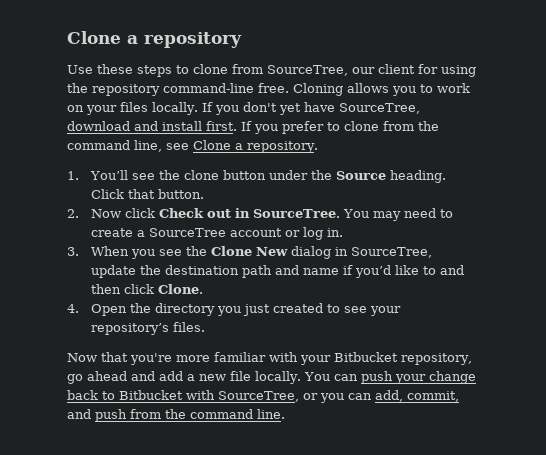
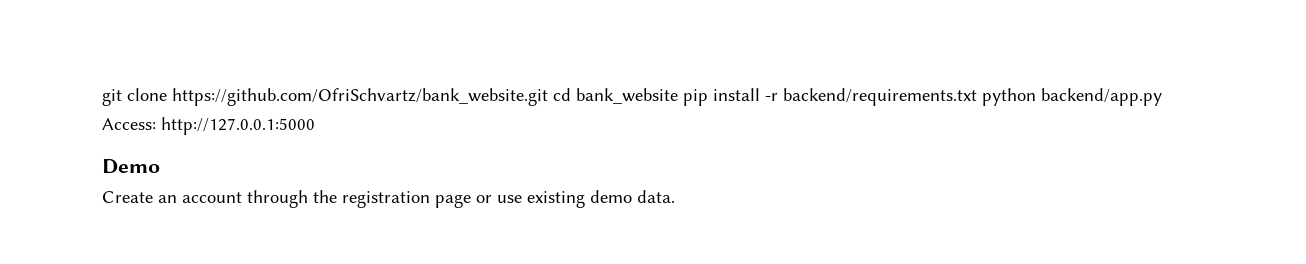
[67,31,242,48] [67,64,476,77] [67,83,470,96] [67,102,420,115] [67,121,439,134] [67,140,318,153] [67,170,446,183] [90,189,204,199] [67,208,453,221] [90,227,343,240] [67,246,432,259] [90,265,464,278] [90,284,203,294] [67,303,401,316] [90,322,205,335] [67,352,472,365] [67,371,476,384] [67,390,459,403] [67,409,285,422] Clone a repository // Use these steps to clone from SourceTree, our client for using the repository command-line free. Cloning allows you to work on your files locally. If you don't yet have SourceTree, download and install first. If you prefer to clone from the command line, see Clone a repository. // 1. You’ll see the clone button under the Source heading. Click that button. // 2. Now click Check out in SourceTree. You may need to create a SourceTree account or log in. // 3. When you see the Clone New dialog in SourceTree, update the destination path and name if you’d like to and then click Clone. // 4. Open the directory you just created to see your repository’s files. // Now that you're more familiar with your Bitbucket repository, go ahead and add a new file locally. You can push your change back to Bitbucket with SourceTree, or you can add, commit, and push from the command line. -> [102,88,1162,106] [102,117,315,135] [102,159,160,174] [102,190,675,208] git clone https://github.com/OfriSchvartz/bank_website.git cd bank_website pip install -r backend/requirements.txt python backend/app.py // Access: http://127.0.0.1:5000 // Demo // Create an account through the registration page or use existing demo data.

